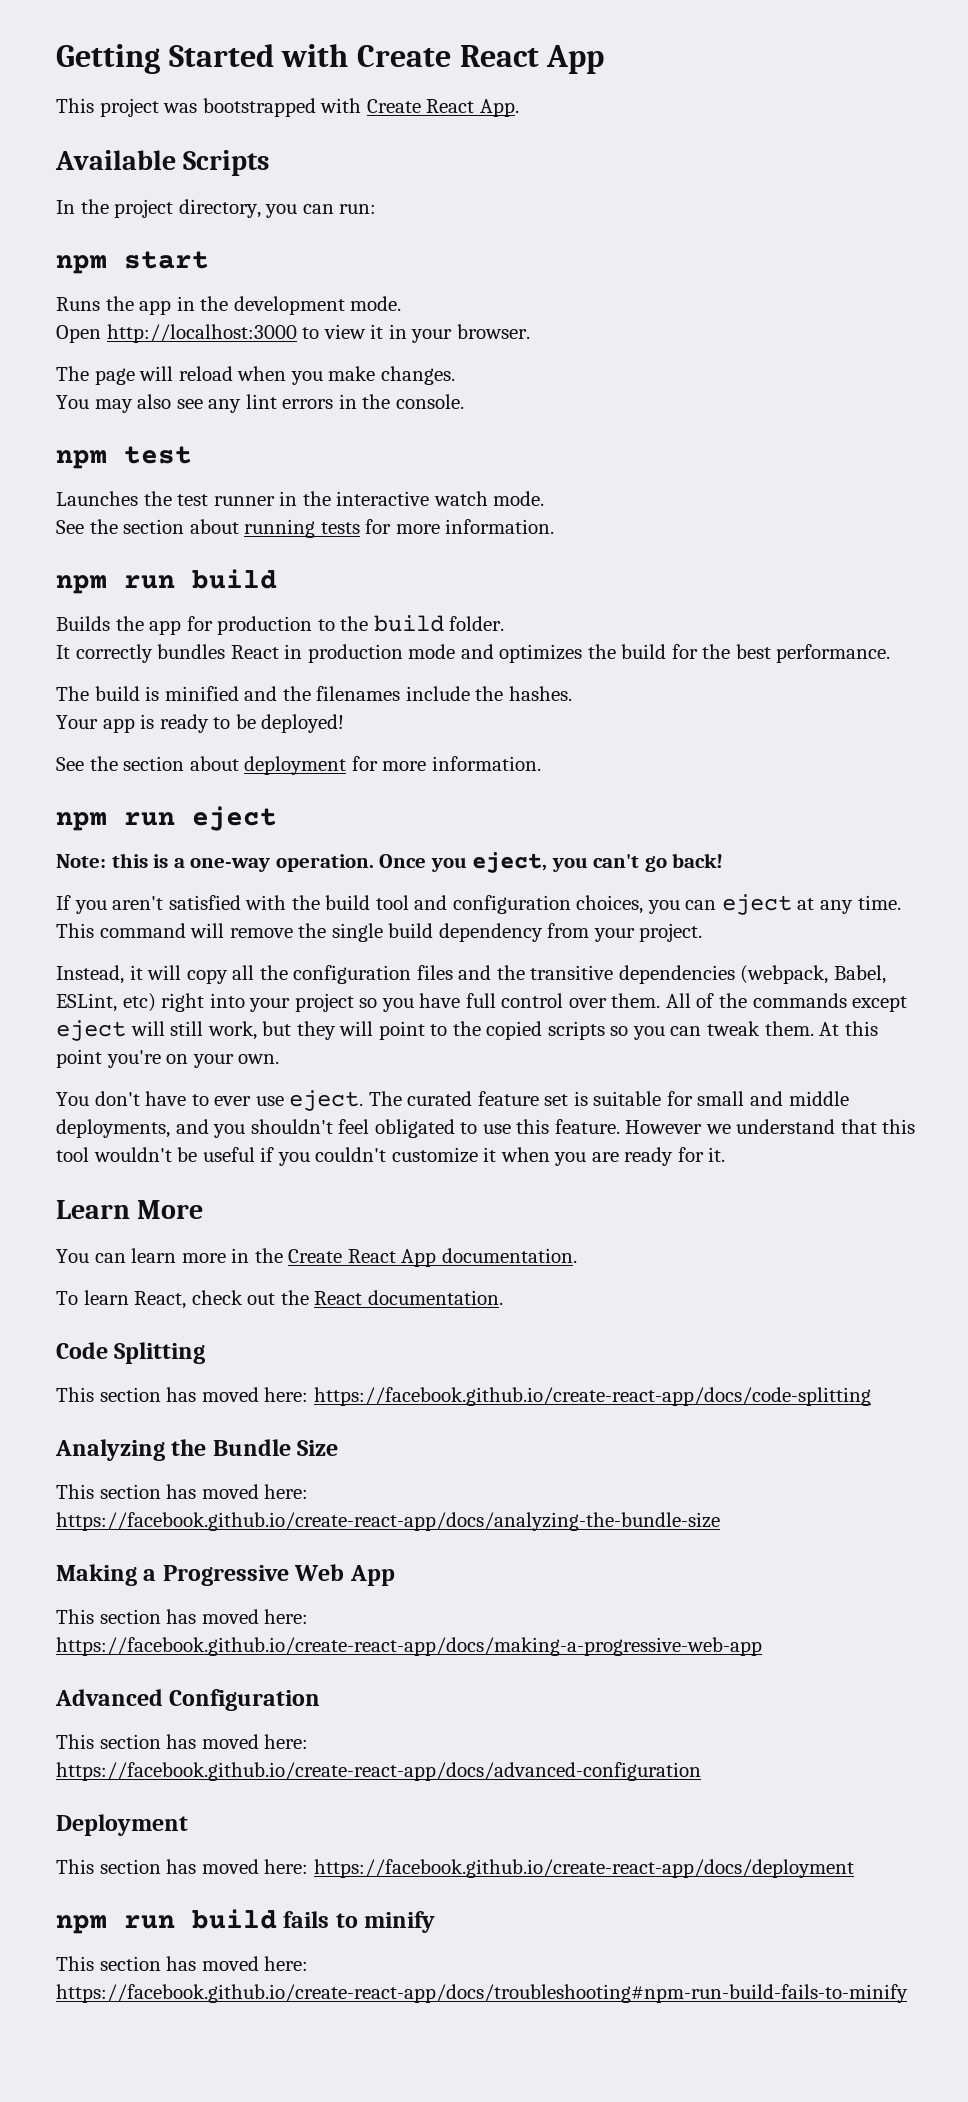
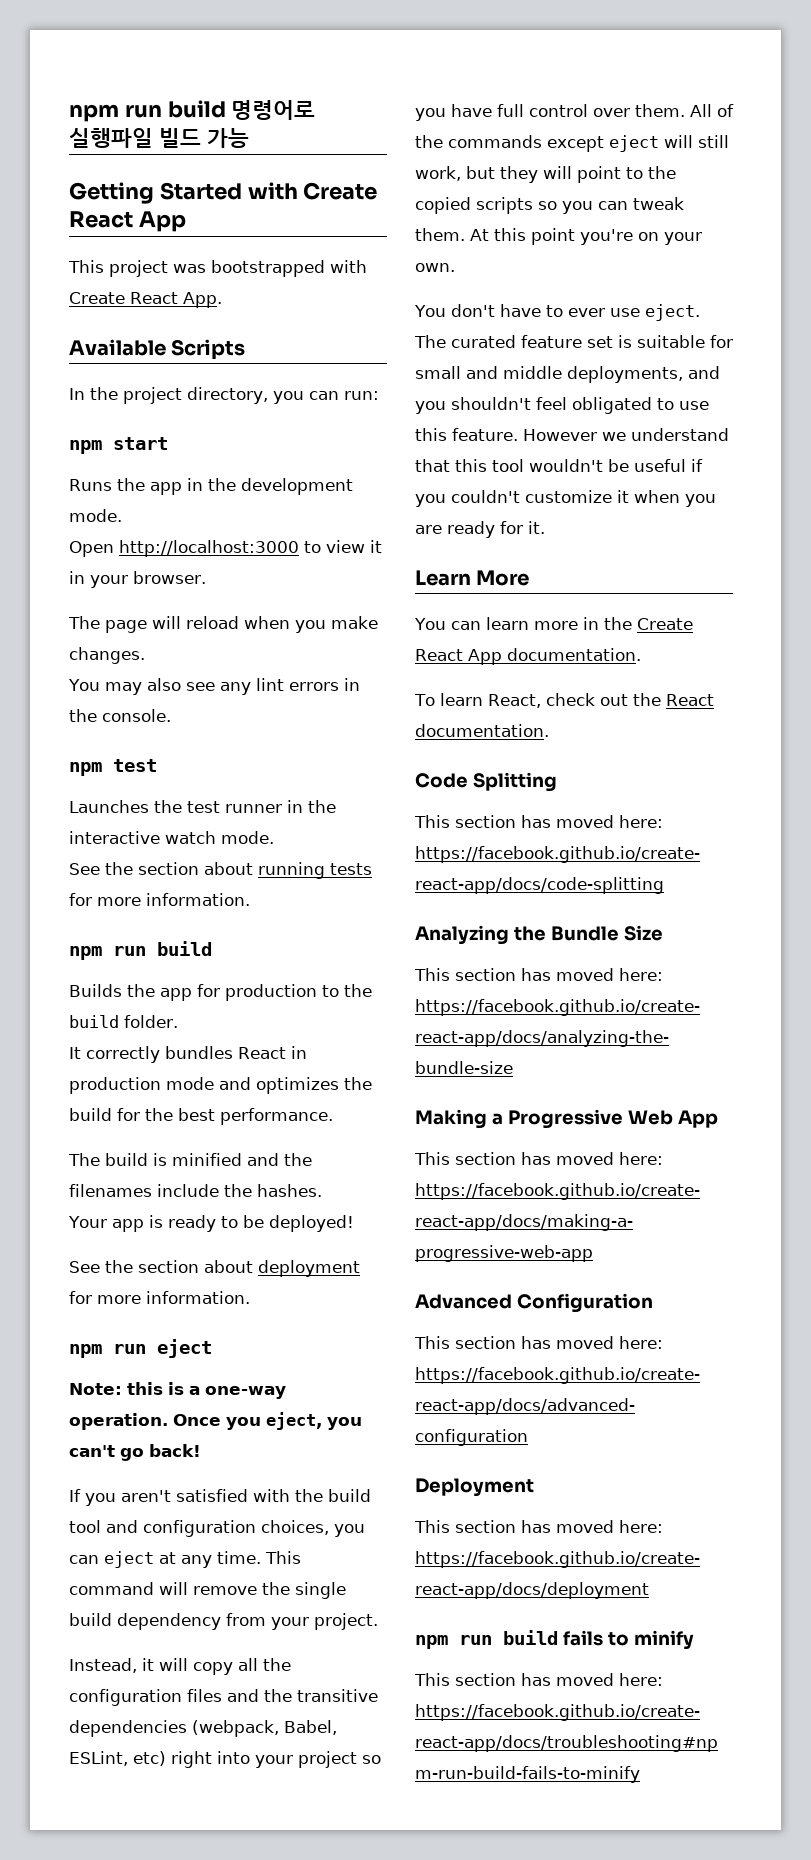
(56, 59) none -> [69,100,316,122] [69,128,249,148] npm run build 명령어로 실행파일 빌드 가능 //

